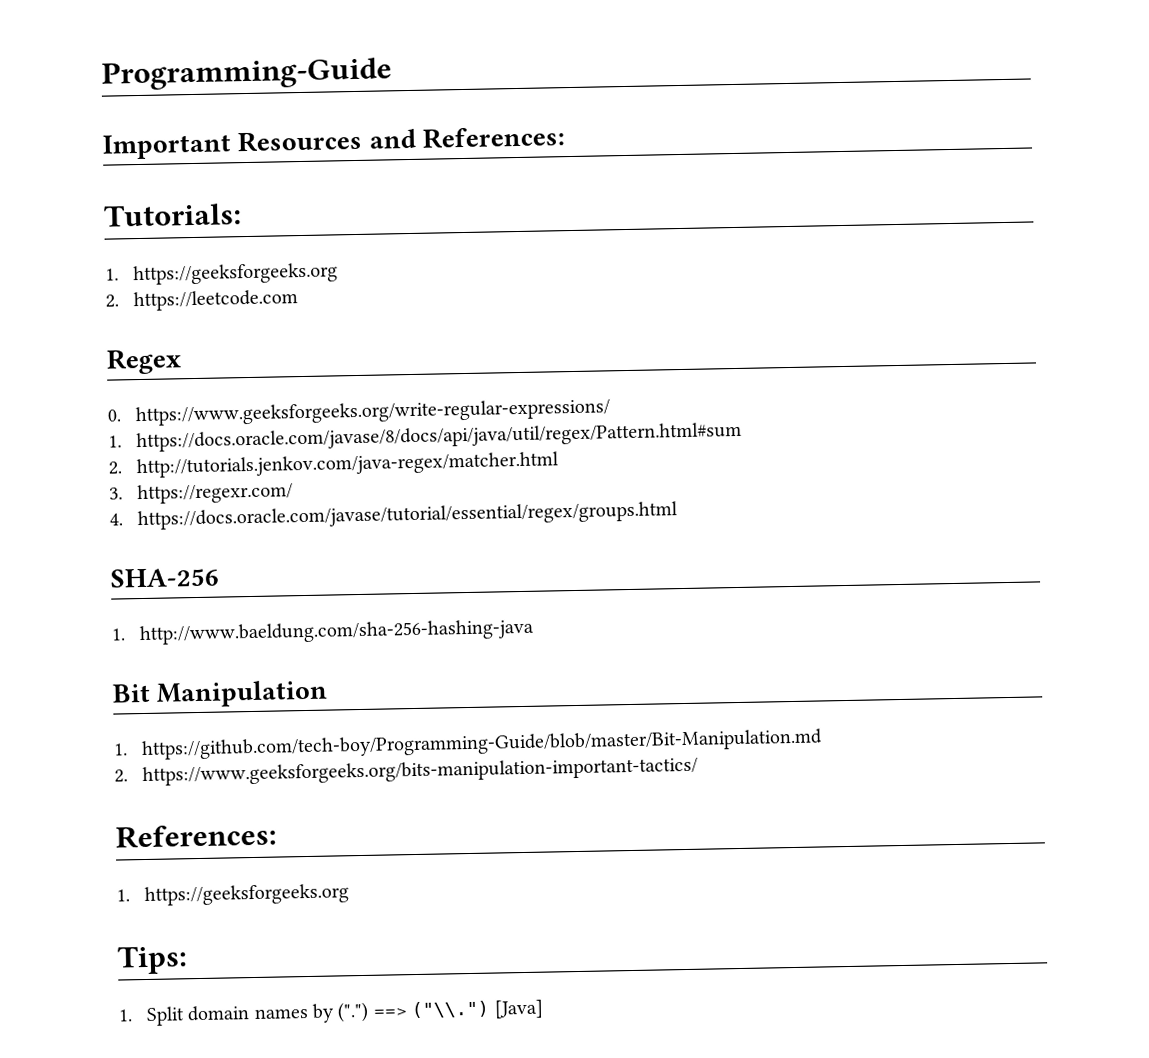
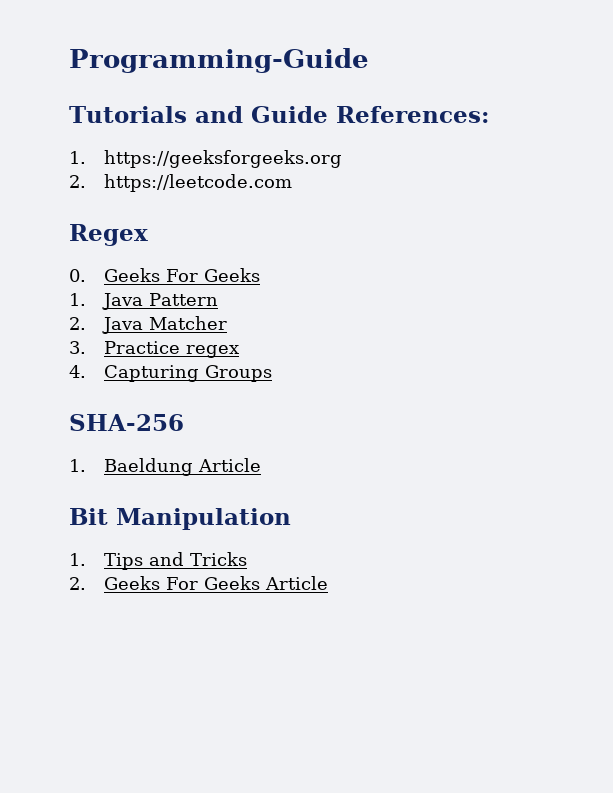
[102,126,565,160] [103,203,242,227] Important Resources and References: // Tutorials: -> [69,106,489,123] Tutorials and Guide References:
[134,398,610,427] [108,421,742,453] [108,451,559,479] https://www.geeksforgeeks.org/write-regular-expressions/ // 1. https://docs.oracle.com/javase/8/docs/api/java/util/regex/Pattern.html#sum // 2. http://tutorials.jenkov.com/java-regex/matcher.html -> [103,268,260,282] [69,293,218,310] [69,316,227,334] Geeks For Geeks // 1. Java Pattern // 2. Java Matcher
[136,482,293,505] https://regexr.com/ -> [103,341,239,358] Practice regex
[136,501,678,531] https://docs.oracle.com/javase/tutorial/essential/regex/groups.html -> [103,365,272,382] Capturing Groups
[138,618,535,646] http://www.baeldung.com/sha-256-hashing-java -> [103,458,261,476] Baeldung Article
[140,728,823,761] [114,756,698,787] [115,823,277,849] [116,883,349,907] [117,945,188,975] [118,999,544,1027] https://github.com/tech-boy/Programming-Guide/blob/master/Bit-Manipulation.md // 2. https://www.geeksforgeeks.org/bits-manipulation-important-tactics/ // References: // 1. https://geeksforgeeks.org // Tips: // 1. Split domain names by (".") ==> ("\\.") [Java] -> [103,552,247,570] [69,576,328,590] Tips and Tricks // 2. Geeks For Geeks Article

